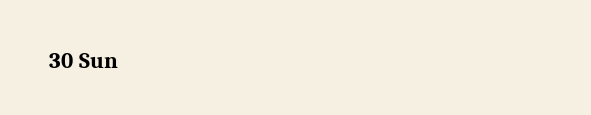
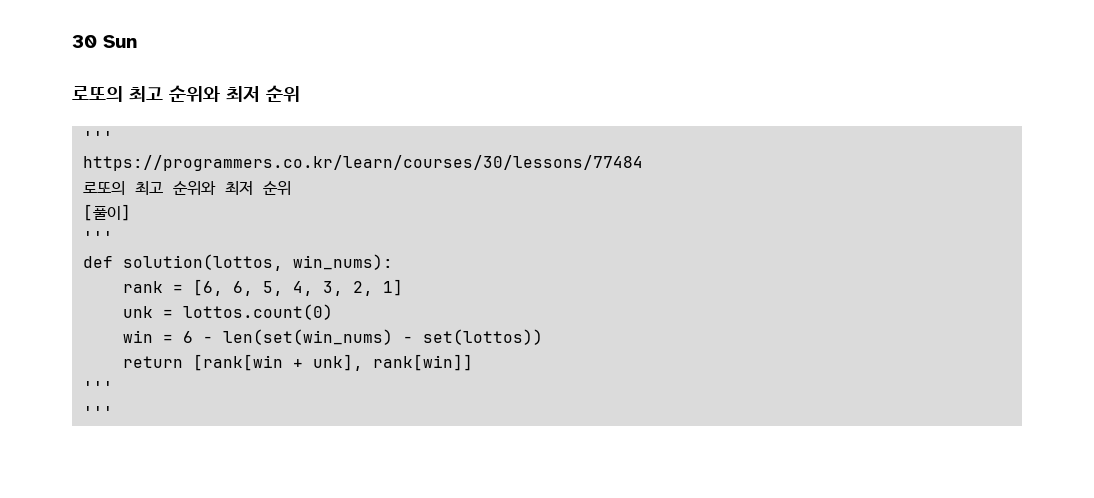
(119, 60) none -> [72,85,300,102] [82,131,113,143] [82,155,643,171] [82,181,291,195] [82,204,131,221] [82,231,113,243] [82,254,393,271] [122,279,403,296] [122,304,333,320] [122,329,543,345] [122,354,473,371] [82,381,113,393] [82,406,113,418] // 로또의 최고 순위와 최저 순위 // ''' // https://programmers.co.kr/learn/courses/30/lessons/77484 // 로또의 최고 순위와 최저 순위 // [풀이] // ''' // def solution(lottos, win_nums): // rank = [6, 6, 5, 4, 3, 2, 1] // unk = lottos.count(0) // win = 6 - len(set(win_nums) - set(lottos)) // return [rank[win + unk], rank[win]] // ''' // '''

